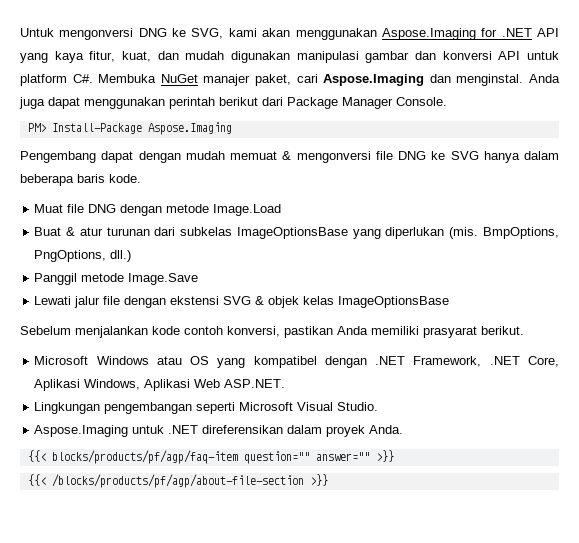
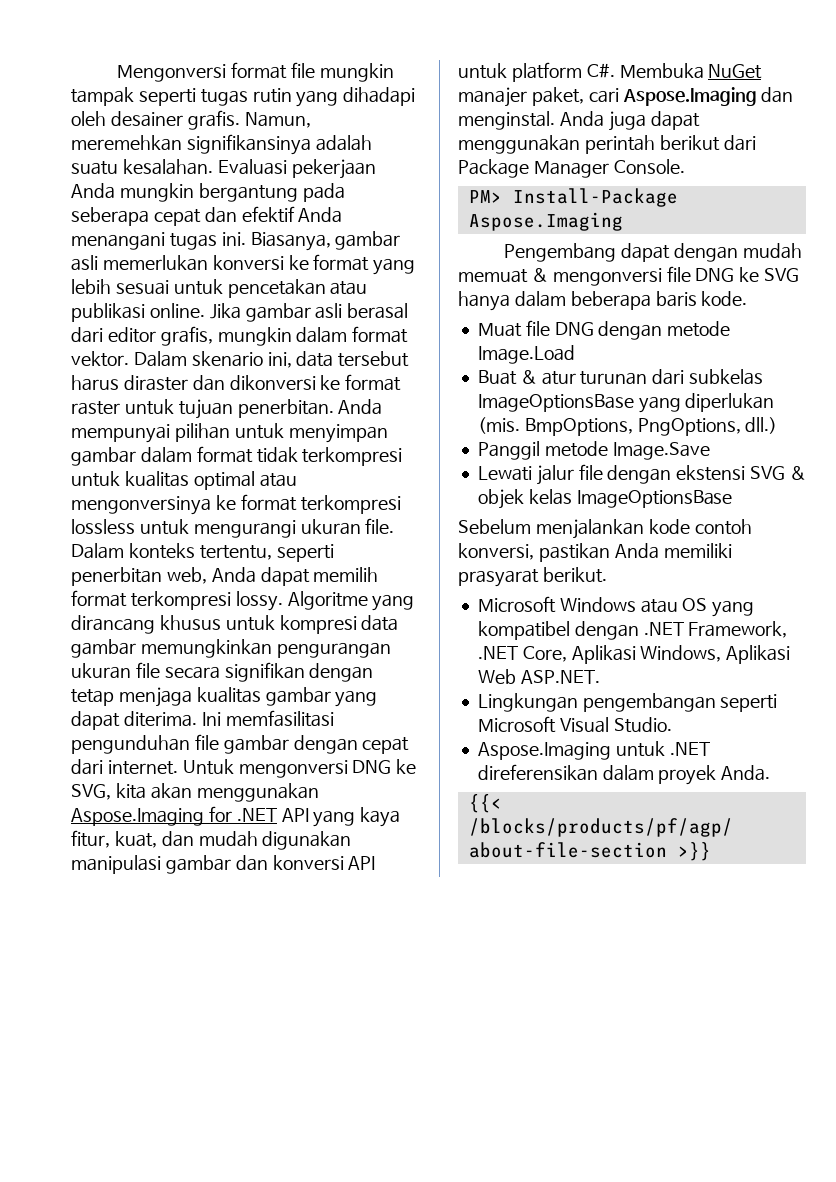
(20, 32) none -> [117,62,394,82] [71,87,416,107] [71,110,311,130] [71,134,372,155] [71,159,376,179] [71,183,345,202] [71,206,343,226] [71,231,401,251] [71,254,416,275] [71,279,368,298] [71,303,409,322] [71,326,409,346] [71,351,410,368] [71,374,402,391] [71,399,383,419] [71,423,388,443] [71,446,403,466] [71,471,297,490] [71,494,401,515] [71,518,395,538] [71,543,334,562] [71,567,379,586] [71,590,415,611] [71,615,399,634] [71,639,391,658] [71,662,374,682] [71,687,378,707] [71,710,334,730] [71,734,410,754] [71,759,178,775] Mengonversi format file mungkin tampak seperti tugas rutin yang dihadapi oleh desainer grafis. Namun, meremehkan signifikansinya adalah suatu kesalahan. Evaluasi pekerjaan Anda mungkin bergantung pada seberapa cepat dan efektif Anda menangani tugas ini. Biasanya, gambar asli memerlukan konversi ke format yang lebih sesuai untuk pencetakan atau publikasi online. Jika gambar asli berasal dari editor grafis, mungkin dalam format vektor. Dalam skenario ini, data tersebut harus diraster dan dikonversi ke format raster untuk tujuan penerbitan. Anda mempunyai pilihan untuk menyimpan gambar dalam format tidak terkompresi untuk kualitas optimal atau mengonversinya ke format terkompresi lossless untuk mengurangi ukuran file. Dalam konteks tertentu, seperti penerbitan web, Anda dapat memilih format terkompresi lossy. Algoritme yang dirancang khusus untuk kompresi data gambar memungkinkan pengurangan ukuran file secara signifikan dengan tetap menjaga kualitas gambar yang dapat diterima. Ini memfasilitasi pengunduhan file gambar dengan cepat dari internet.
[228,28,257,37] kami -> [115,783,146,799] kita
[27,450,394,464] // {{< blocks/products/pf/agp/faq-item question="" answer="" >}} -> (771, 773) none

